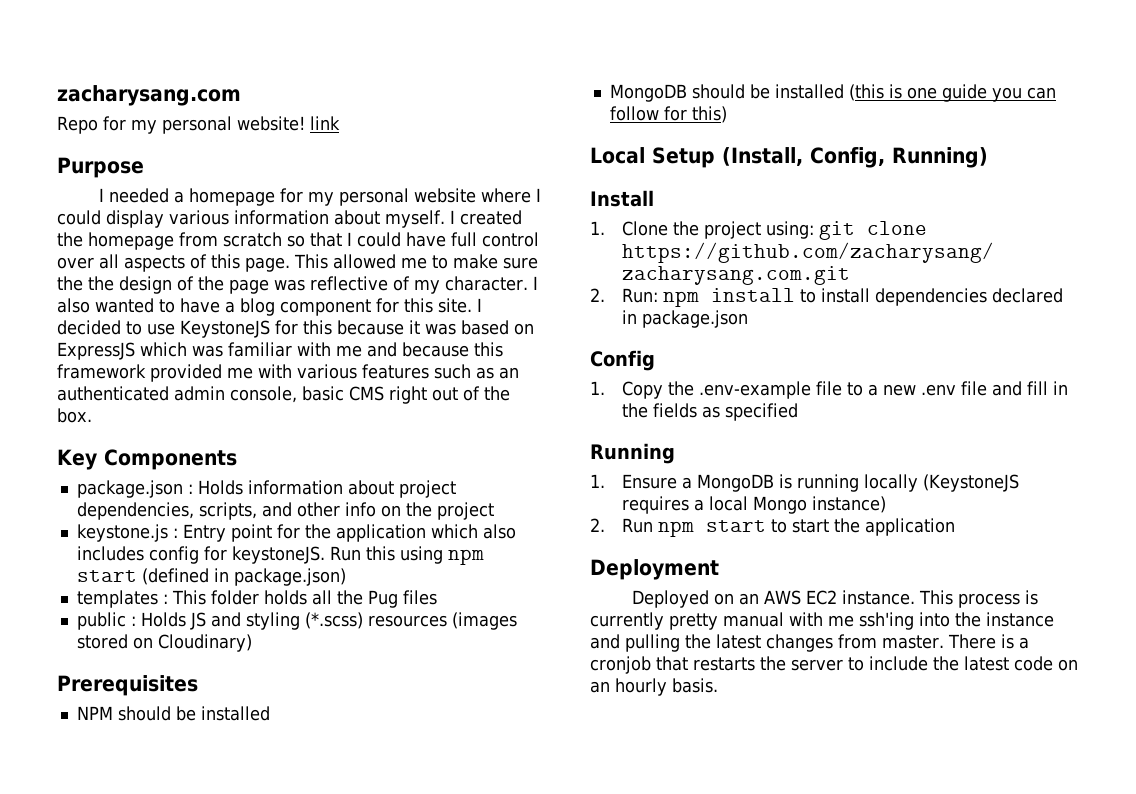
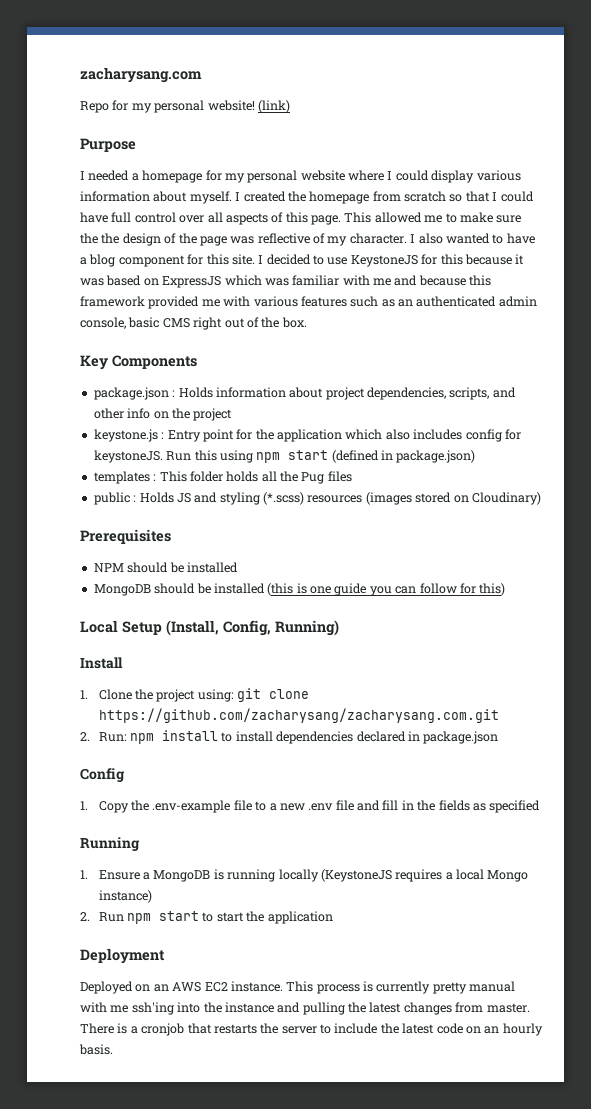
[309,116,340,130] link -> [257,100,290,113] (link)

